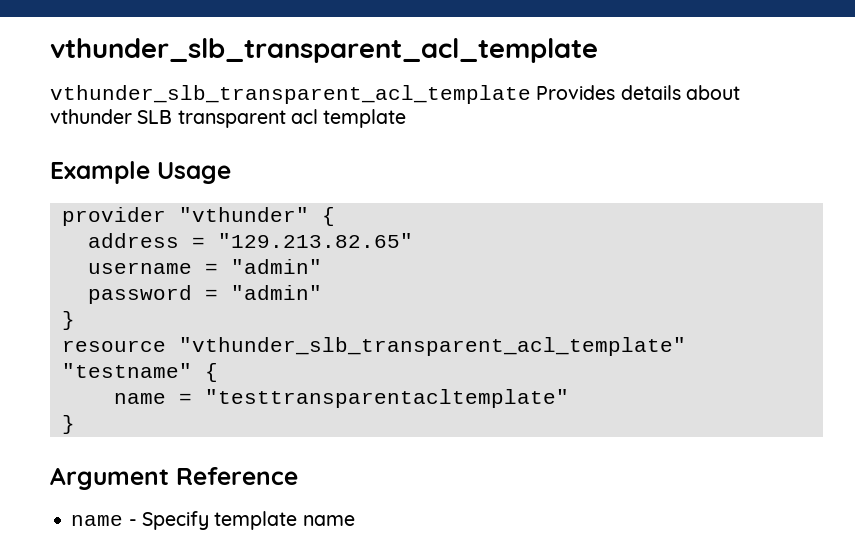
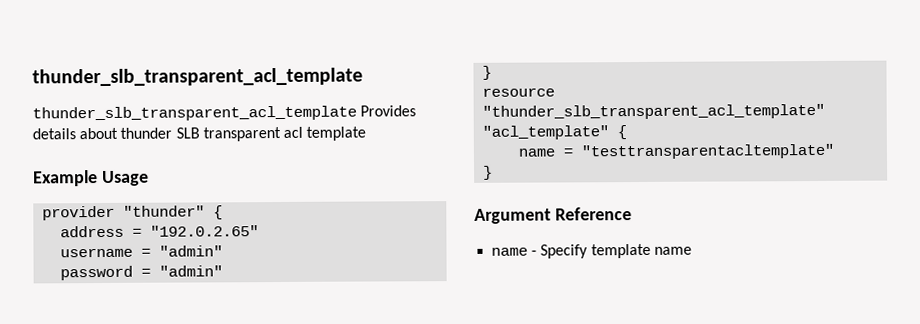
[50,38,598,63] [50,85,531,104] vthunder_slb_transparent_acl_template // vthunder_slb_transparent_acl_template -> [32,67,363,87] [32,105,357,122] thunder_slb_transparent_acl_template // thunder_slb_transparent_acl_template
[50,109,132,124] vthunder -> [120,127,173,139] thunder
[178,207,309,222] "vthunder" -> [123,205,206,217] "thunder"
[217,233,413,248] "129.213.82.65" -> [150,225,260,237] "192.0.2.65"
[178,337,686,356] [61,363,192,378] "vthunder_slb_transparent_acl_template" "testname" -> [482,103,826,120] [482,125,610,140] "thunder_slb_transparent_acl_template" "acl_template"

